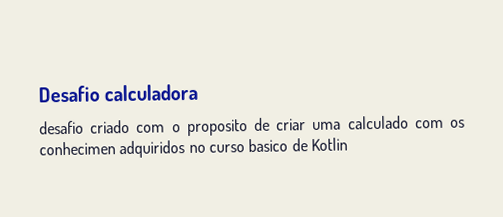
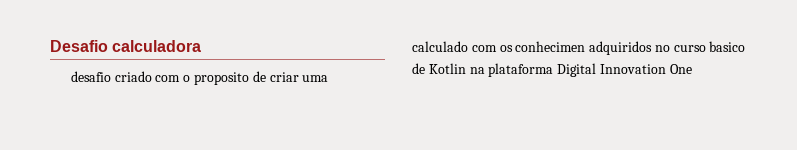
(348, 144) none -> [469,63,692,77] na plataforma Digital Innovation One

